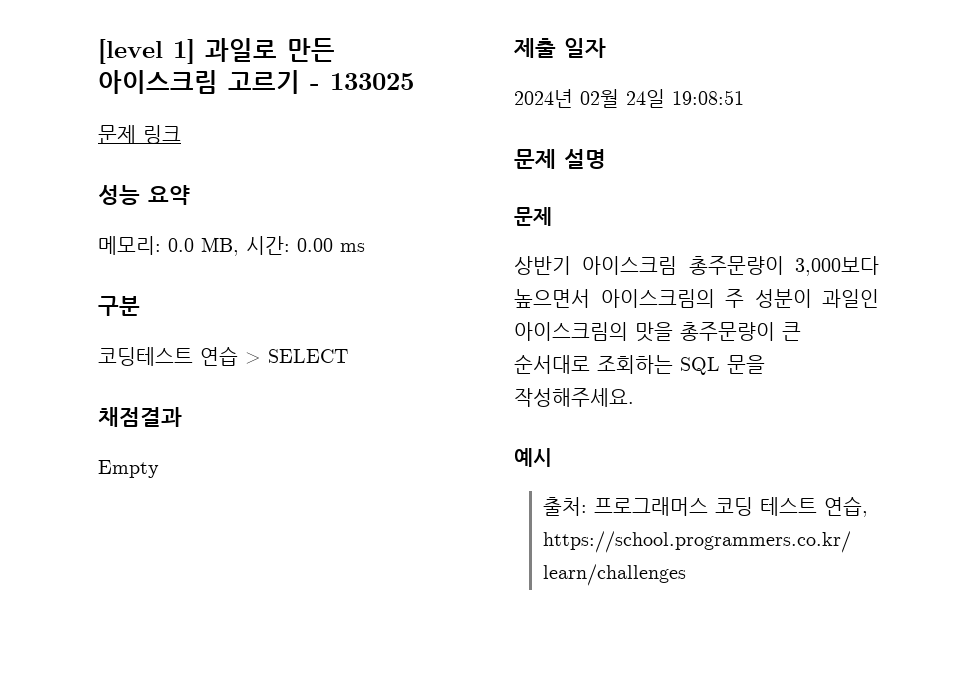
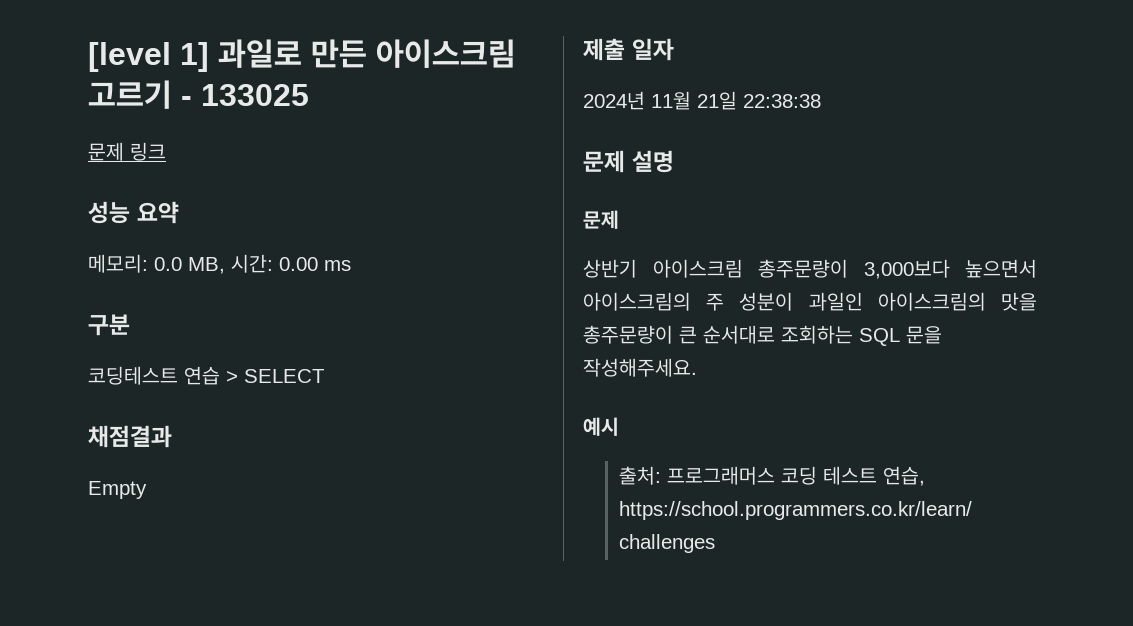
[580,89,744,108] 02월 24일 19:08:51 -> [651,91,821,110] 11월 21일 22:38:38

